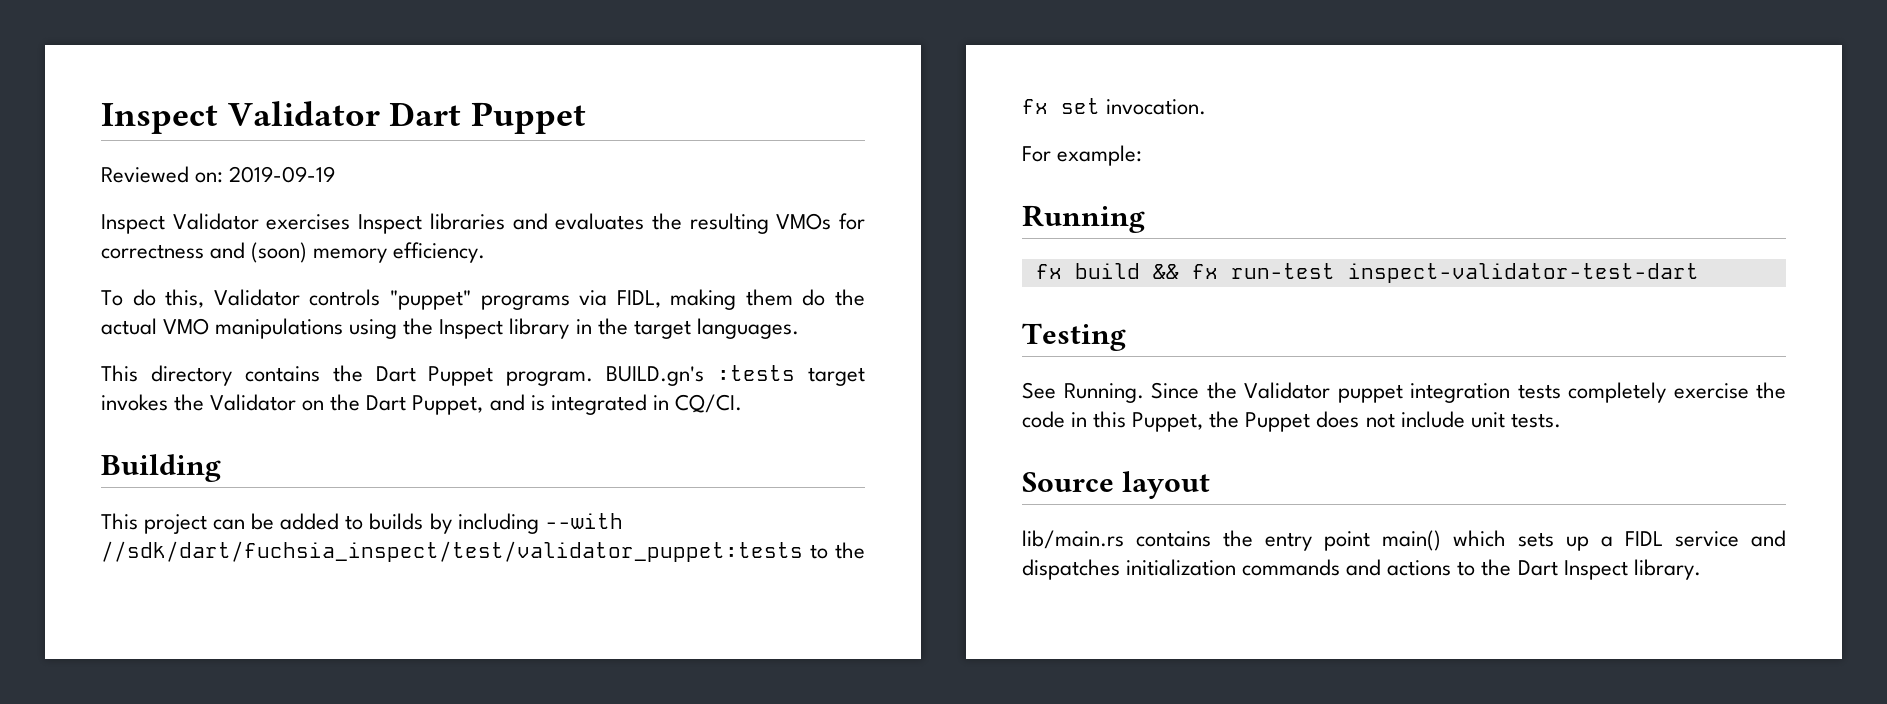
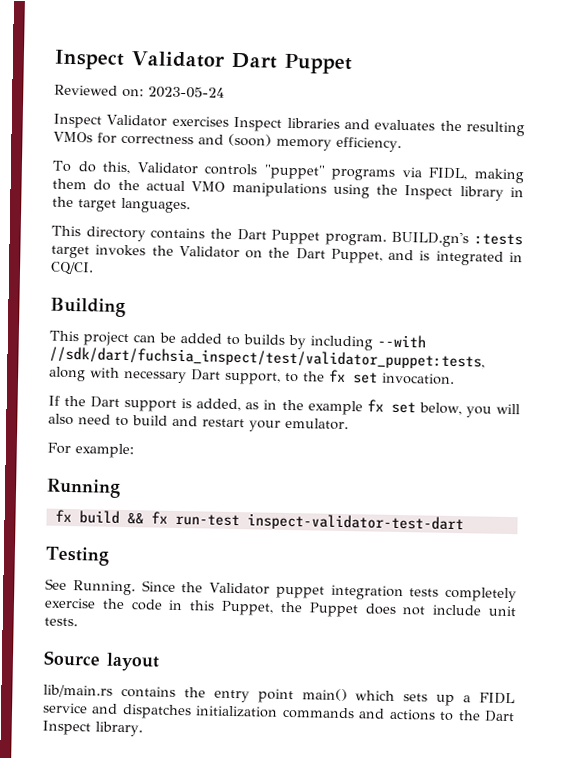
[229,166,336,183] 2019-09-19 -> [148,86,225,99] 2023-05-24
[101,541,803,562] //sdk/dart/fuchsia_inspect/test/validator_puppet:tests -> [49,346,485,370] [49,366,281,385] //sdk/dart/fuchsia_inspect/test/validator_puppet:tests, along with necessary Dart support,
(1207, 107) none -> [48,395,521,418] [48,413,349,432] // If the Dart support is added, as in the example fx set below, you will also need to build and restart your emulator.

